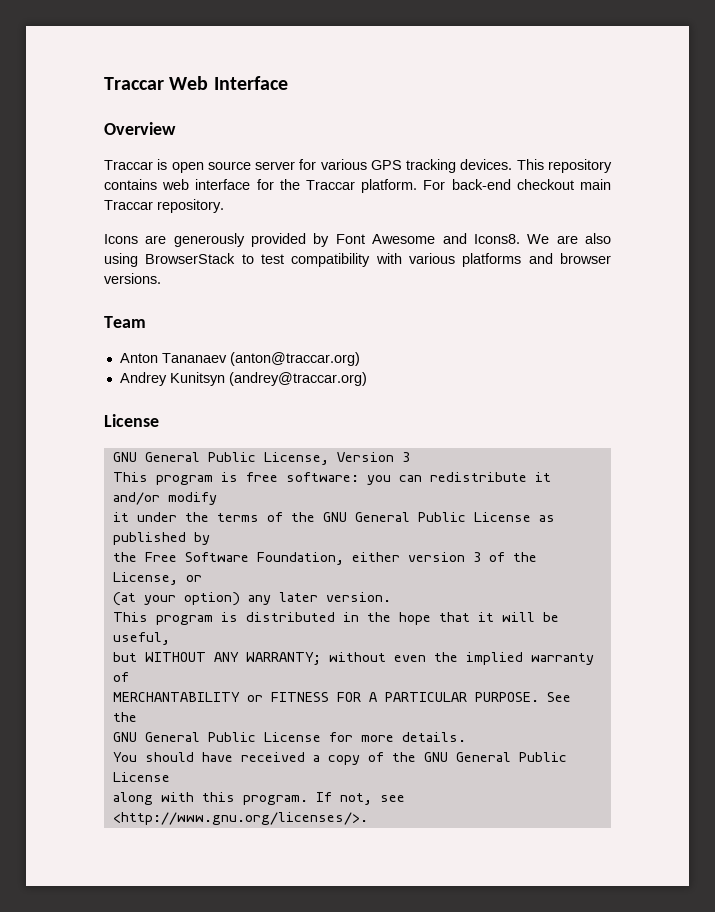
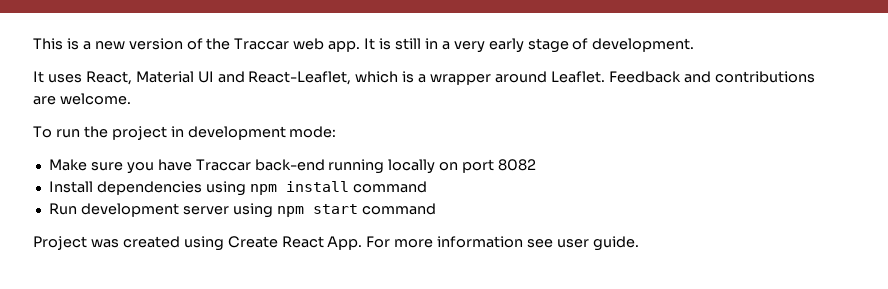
[104,76,288,90] [104,122,176,135] [104,159,612,173] [104,179,611,193] [104,199,224,213] [104,233,612,247] [104,253,611,267] [104,273,161,284] [104,316,146,328] [119,352,360,366] [119,372,367,386] [104,414,159,427] [112,452,410,465] [112,472,551,485] [112,492,217,505] [112,512,555,522] [112,532,210,545] [112,552,537,565] [112,572,202,585] [112,592,391,606] [112,612,559,625] [112,632,170,645] [112,652,594,665] [112,672,129,682] [112,692,571,702] [112,712,137,722] [112,732,466,742] [112,752,567,765] [112,772,170,782] [112,792,405,805] [112,812,368,825] Traccar Web Interface // Overview // Traccar is open source server for various GPS tracking devices. This repository contains web interface for the Traccar platform. For back-end checkout main Traccar repository. // Icons are generously provided by Font Awesome and Icons8. We are also using BrowserStack to test compatibility with various platforms and browser versions. // Team // Anton Tananaev (anton@traccar.org) // Andrey Kunitsyn (andrey@traccar.org) // License // GNU General Public License, Version 3 // This program is free software: you can redistribute it and/or modify // it under the terms of the GNU General Public License as published by // the Free Software Foundation, either version 3 of the License, or // (at your option) any later version. // This program is distributed in the hope that it will be useful, // but WITHOUT ANY WARRANTY; without even the implied warranty of // MERCHANTABILITY or FITNESS FOR A PARTICULAR PURPOSE. See the // GNU General Public License for more details. // You should have received a copy of the GNU General Public License // along with this program. If not, see <http://www.gnu.org/licenses/>. -> [33,38,695,53] [33,71,815,85] [33,93,131,105] [33,126,337,140] [48,159,537,174] [48,181,427,196] [48,203,436,218] [33,236,639,251] This is a new version of the Traccar web app. It is still in a very early stage of development. // It uses React, Material UI and React-Leaflet, which is a wrapper around Leaflet. Feedback and contributions are welcome. // To run the project in development mode: // Make sure you have Traccar back-end running locally on port 8082 // Install dependencies using npm install command // Run development server using npm start command // Project was created using Create React App. For more information see user guide.

